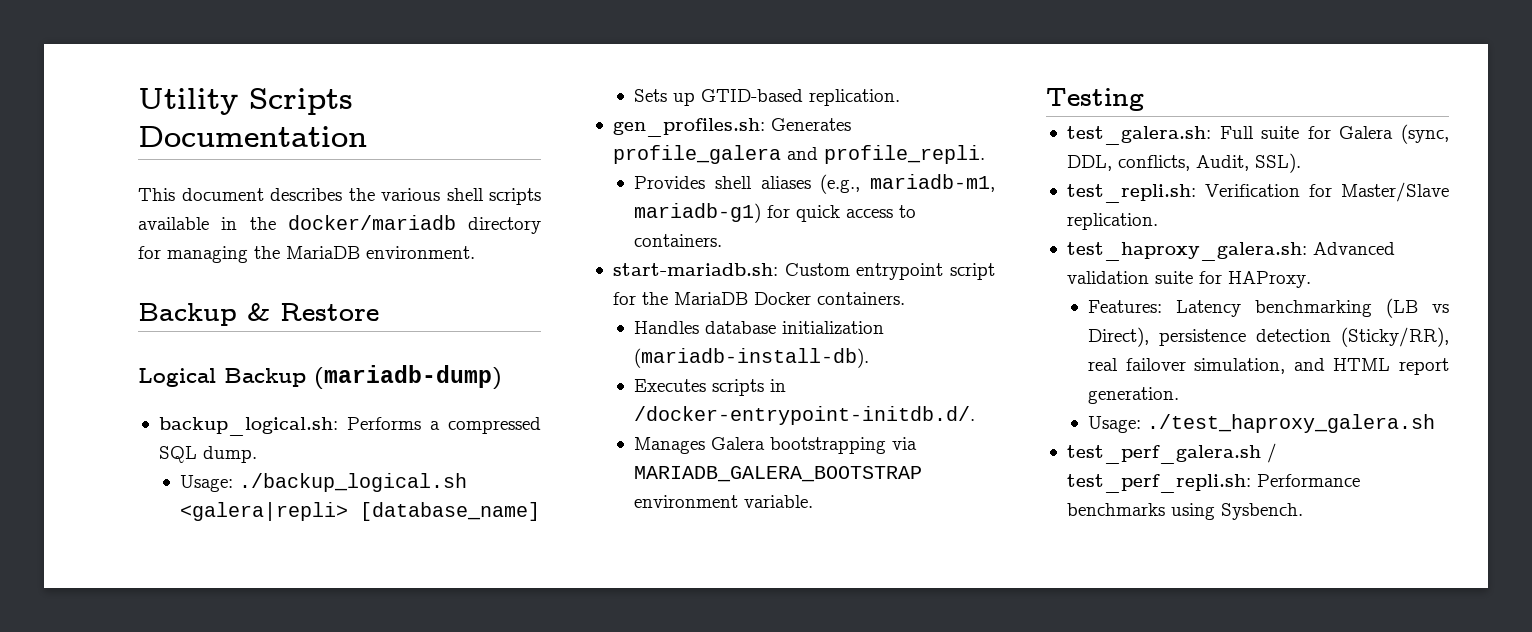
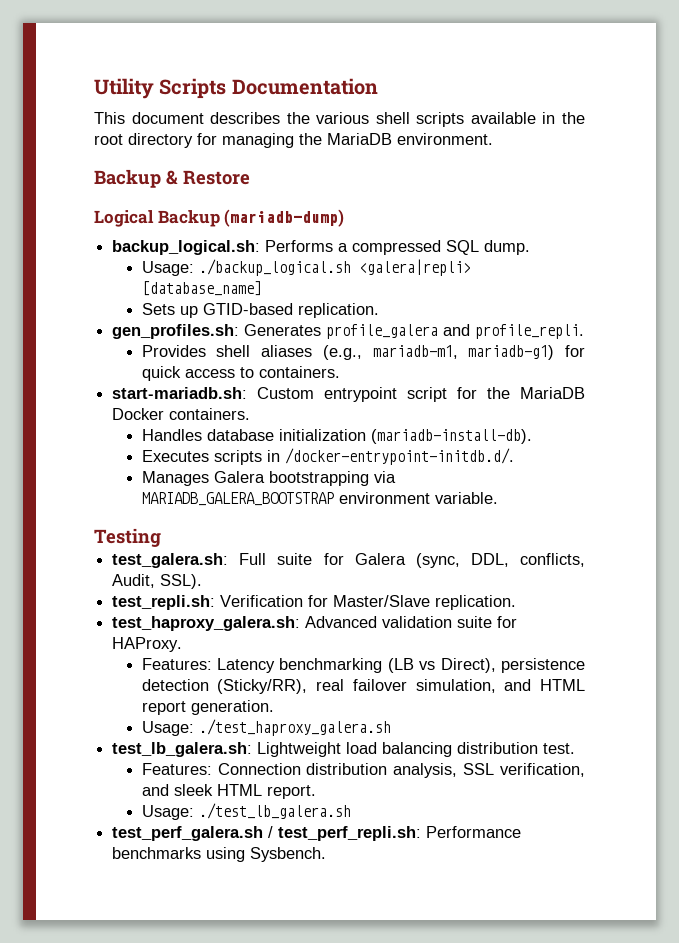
[287,215,456,230] docker/mariadb -> [94,134,123,145] root
(1436, 423) none -> [112,742,576,757] [141,763,585,778] [141,784,316,799] [141,803,351,820] // test_lb_galera.sh: Lightweight load balancing distribution test. // Features: Connection distribution analysis, SSL verification, and sleek HTML report. // Usage: ./test_lb_galera.sh

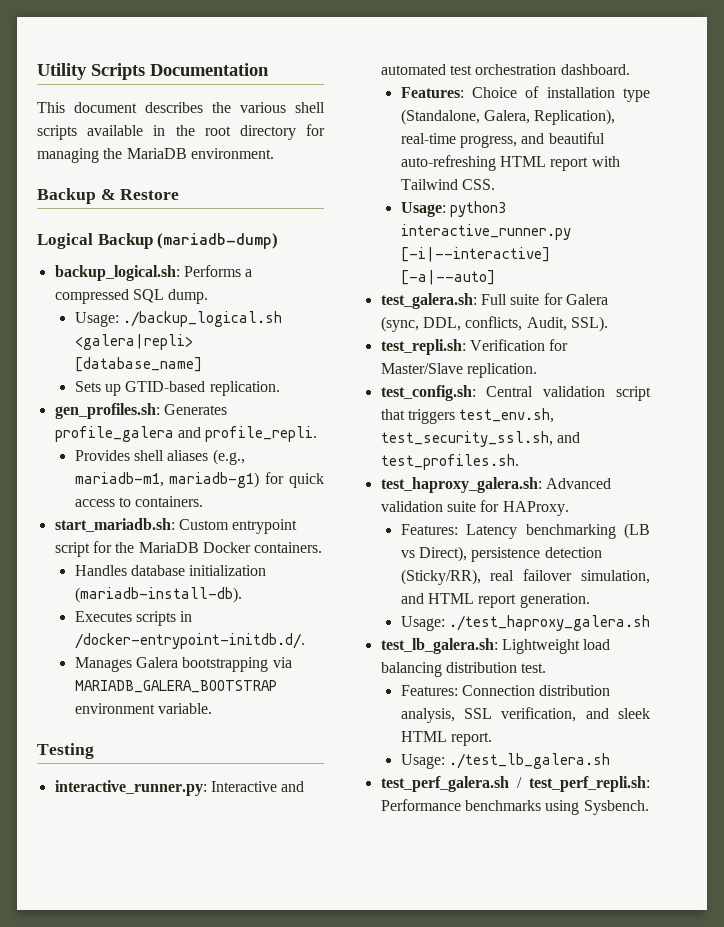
[112,387,248,399] start-mariadb.sh: -> [54,518,175,532] start_mariadb.sh:
(161, 537) none -> [54,780,305,796] [380,64,630,75] [400,86,650,102] [400,109,616,125] [400,132,605,148] [400,155,620,171] [400,179,495,190] [400,201,506,217] [400,224,571,240] [400,247,550,262] [400,270,495,285] // interactive_runner.py: Interactive and automated test orchestration dashboard. // Features: Choice of installation type (Standalone, Galera, Replication), real-time progress, and beautiful auto-refreshing HTML report with Tailwind CSS. // Usage: python3 interactive_runner.py [-i|--interactive] [-a|--auto]
(517, 602) none -> [380,385,651,401] [380,408,555,424] [380,431,580,447] [380,454,519,470] // test_config.sh: Central validation script that triggers test_env.sh, test_security_ssl.sh, and test_profiles.sh.

